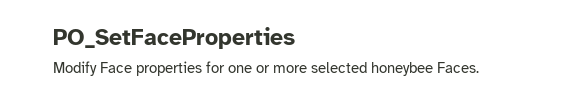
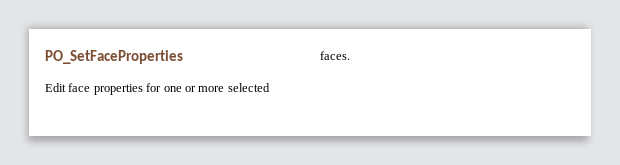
[53,61,132,76] Modify Face -> [45,83,91,92] Edit face
[371,62,479,76] honeybee Faces. -> [320,51,350,60] faces.

